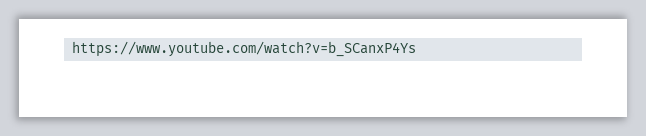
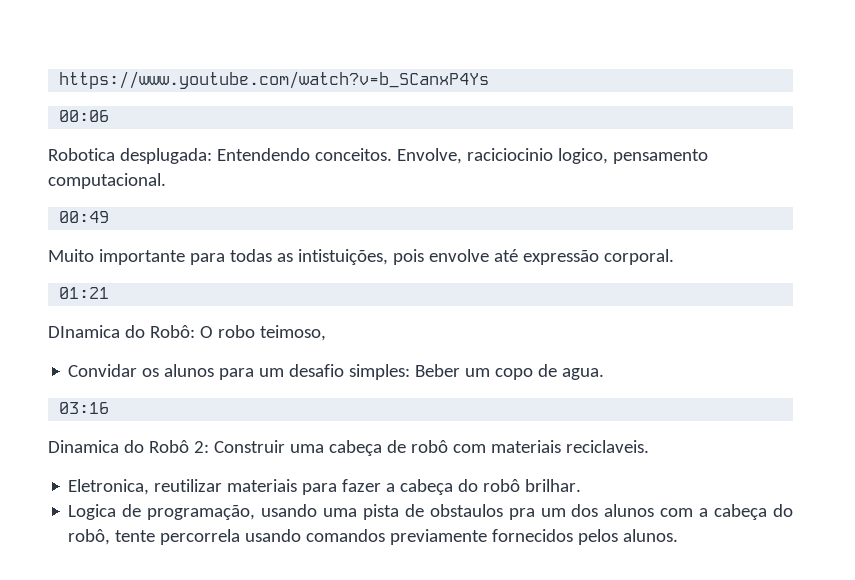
(416, 49) none -> [59,110,110,122] [48,148,708,164] [48,173,166,189] [59,211,110,223] [48,249,674,265] [59,287,110,299] [48,325,326,341] [68,364,605,380] [59,402,110,414] [48,440,649,456] [68,479,582,495] [68,504,793,520] [68,529,679,545] // 00:06 // Robotica desplugada: Entendendo conceitos. Envolve, raciciocinio logico, pensamento computacional. // 00:49 // Muito importante para todas as intistuições, pois envolve até expressão corporal. // 01:21 // DInamica do Robô: O robo teimoso, // Convidar os alunos para um desafio simples: Beber um copo de agua. // 03:16 // Dinamica do Robô 2: Construir uma cabeça de robô com materiais reciclaveis. // Eletronica, reutilizar materiais para fazer a cabeça do robô brilhar. // Logica de programação, usando uma pista de obstaulos pra um dos alunos com a cabeça do robô, tente percorrela usando comandos previamente fornecidos pelos alunos.

